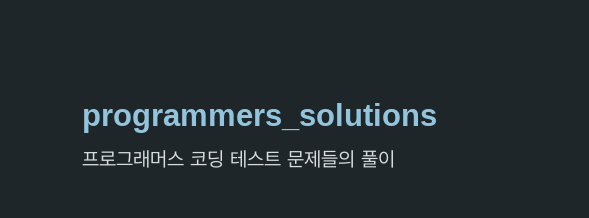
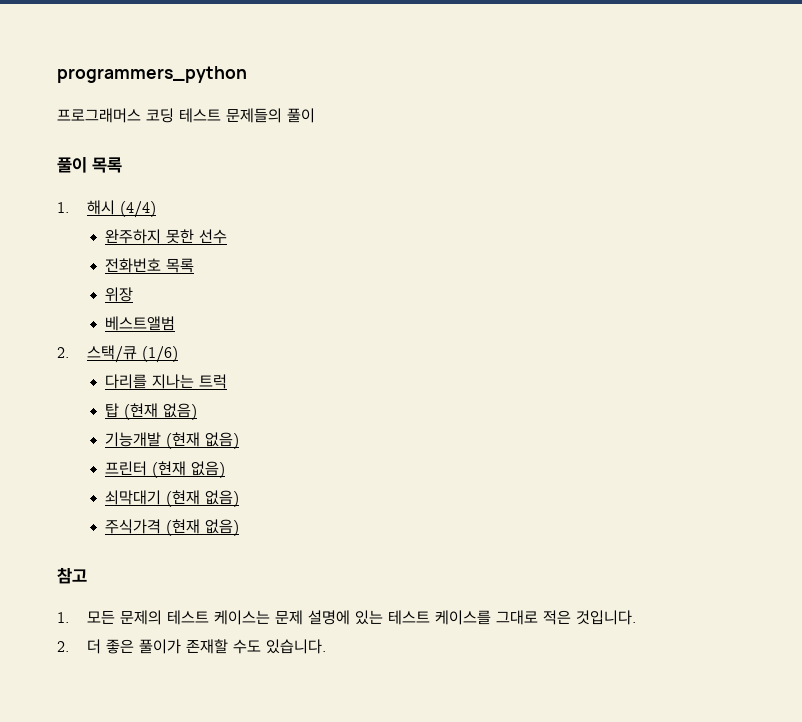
[82,103,437,133] programmers_solutions -> [57,66,247,83] programmers_python
(395, 159) none -> [57,157,122,173] [57,200,157,218] [104,229,227,244] [104,258,194,273] [104,287,133,302] [104,316,175,331] [57,345,179,363] [104,374,227,389] [104,403,197,420] [104,432,239,449] [104,461,225,478] [104,490,239,507] [104,519,239,536] [57,567,87,584] [57,610,637,625] [57,639,327,654] // 풀이 목록 // 1. 해시 (4/4) // 완주하지 못한 선수 // 전화번호 목록 // 위장 // 베스트앨범 // 2. 스택/큐 (1/6) // 다리를 지나는 트럭 // 탑 (현재 없음) // 기능개발 (현재 없음) // 프린터 (현재 없음) // 쇠막대기 (현재 없음) // 주식가격 (현재 없음) // 참고 // 1. 모든 문제의 테스트 케이스는 문제 설명에 있는 테스트 케이스를 그대로 적은 것입니다. // 2. 더 좋은 풀이가 존재할 수도 있습니다.

